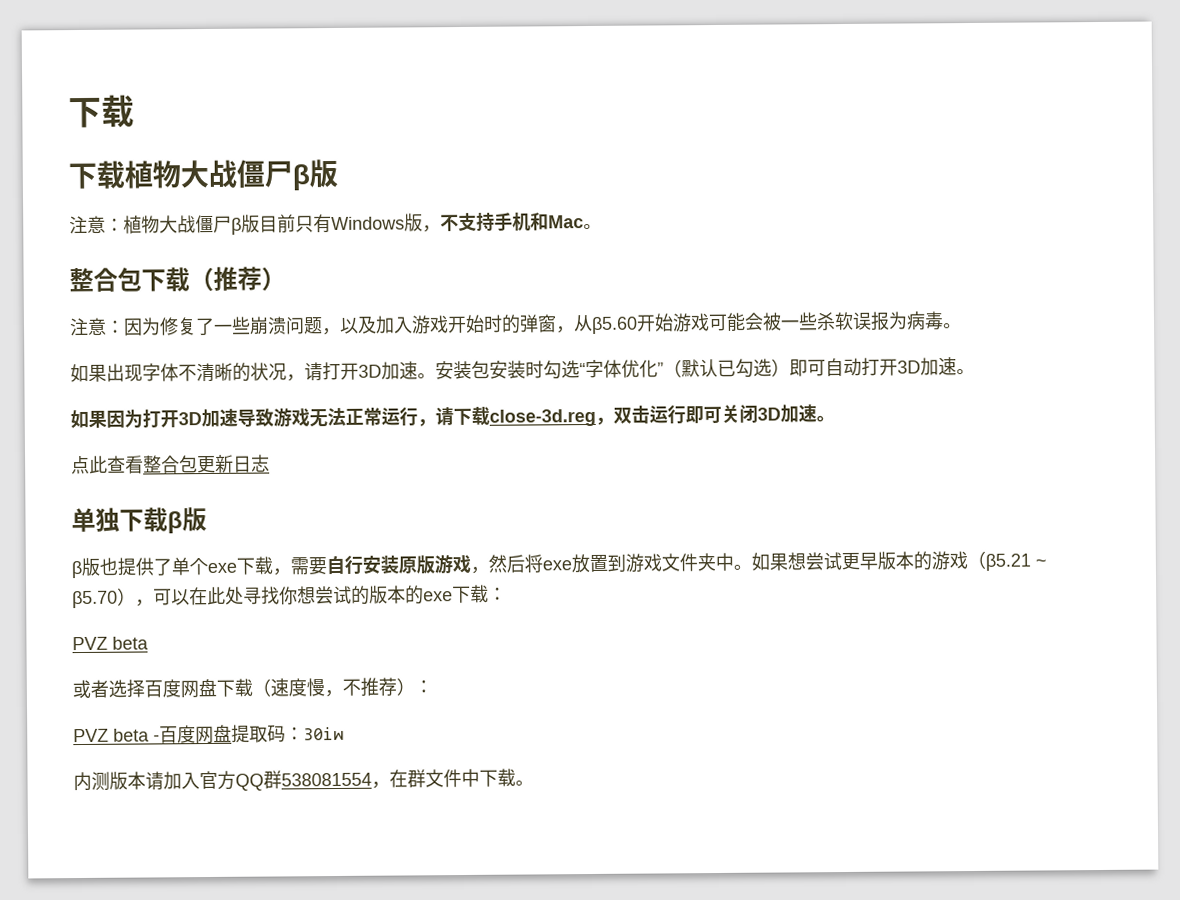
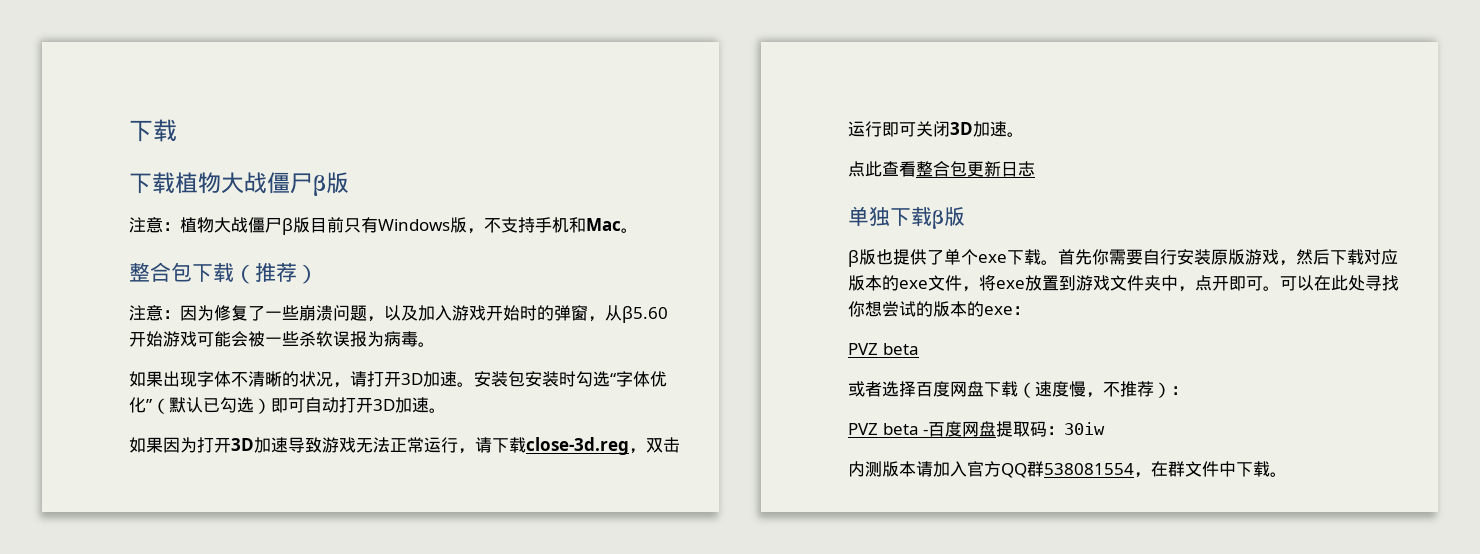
[272,568,291,576] ， -> [1041,249,1109,265] 。首先你
(525, 563) none -> [1330,249,1398,265] [848,275,979,292] 下载对应版本的exe文件，
[733,550,1047,571] [72,587,154,609] 。如果想尝试更早版本的游戏（β5.21 ~ β5.70）， -> [1178,275,1280,292] ，点开即可。
[452,584,489,604] 下载 -> (1013, 310) none

